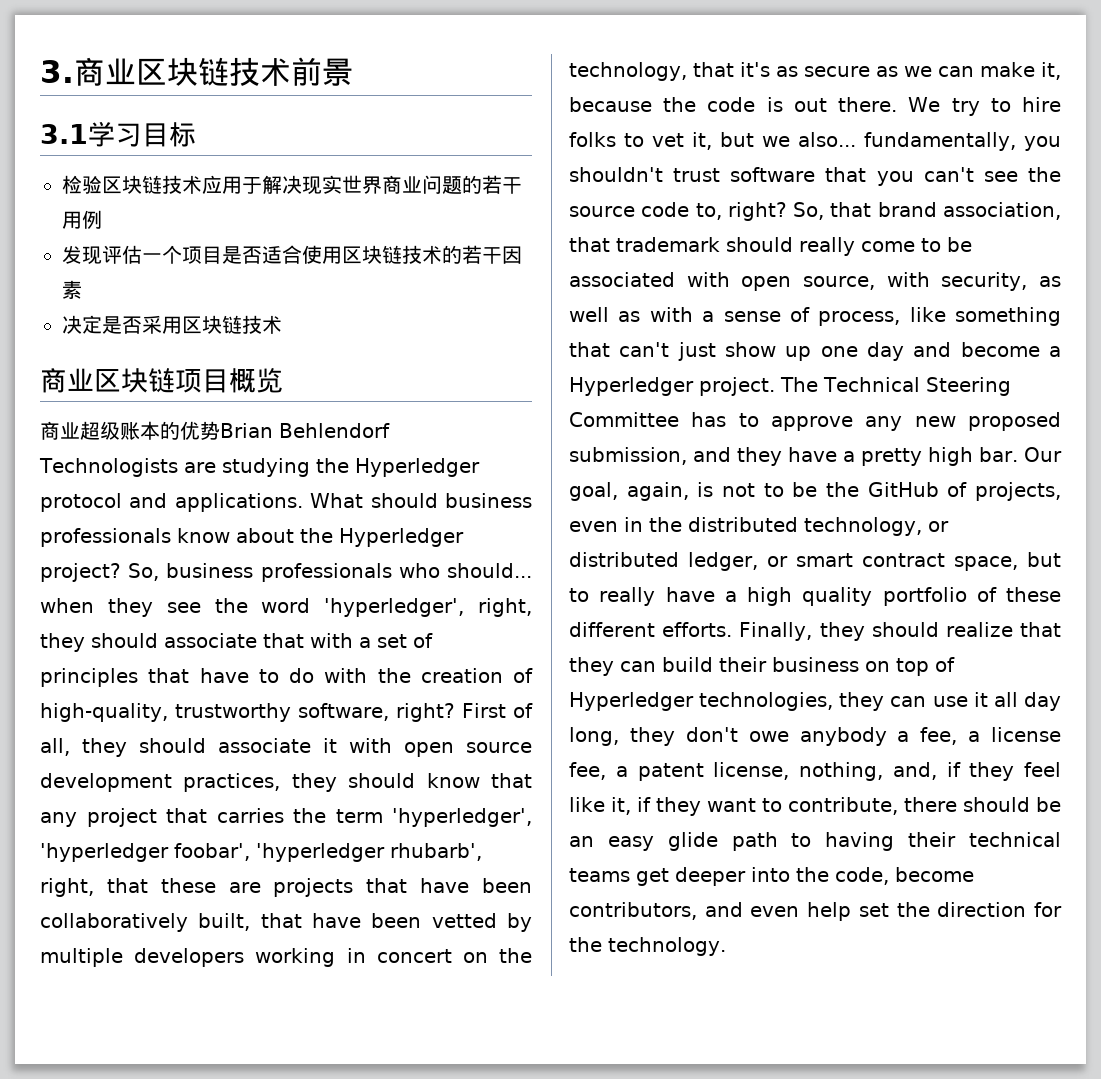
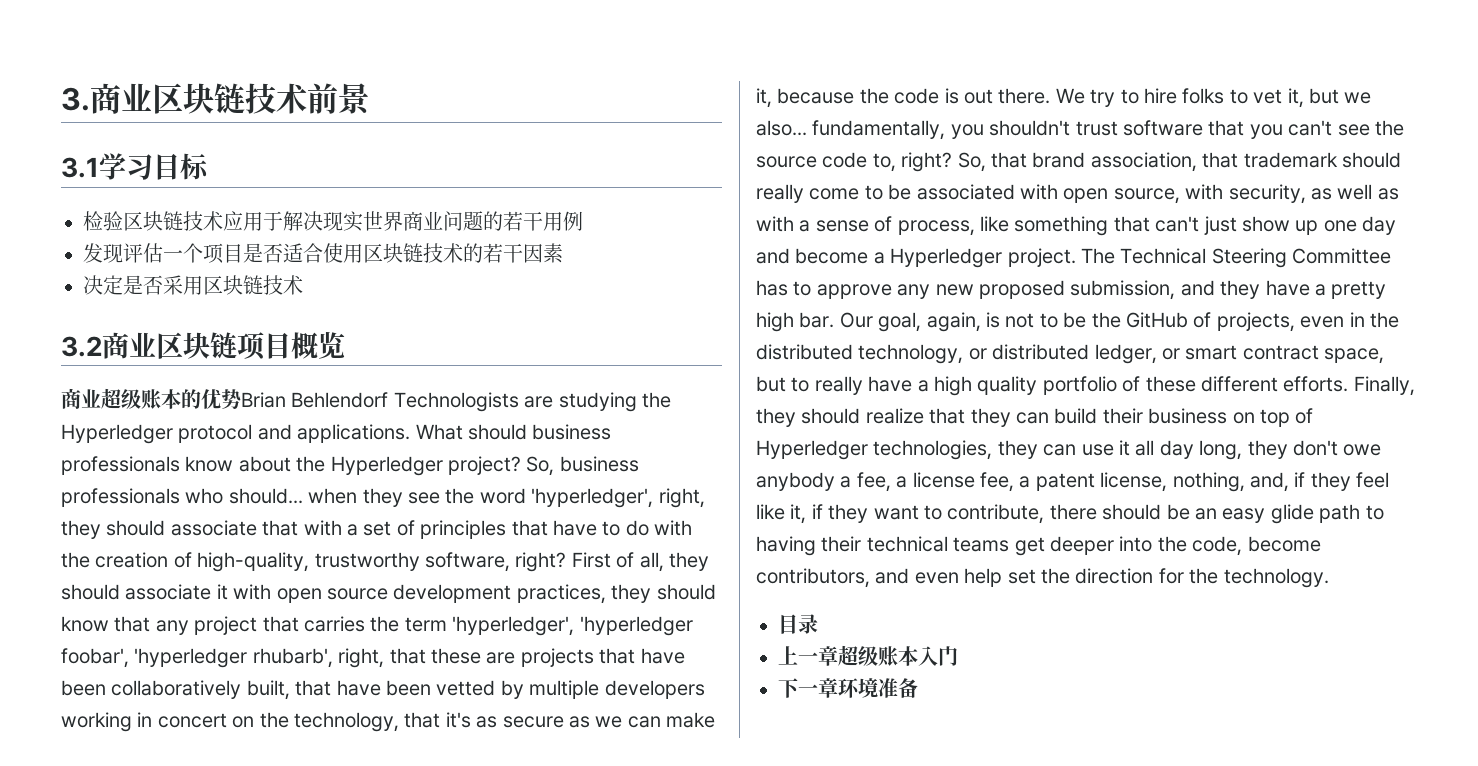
(282, 324) none -> [61,336,102,357] 3.2
(726, 946) none -> [778,614,818,634] [778,645,958,666] [778,678,918,698] // 目录 // 上一章超级账本入门 // 下一章环境准备

